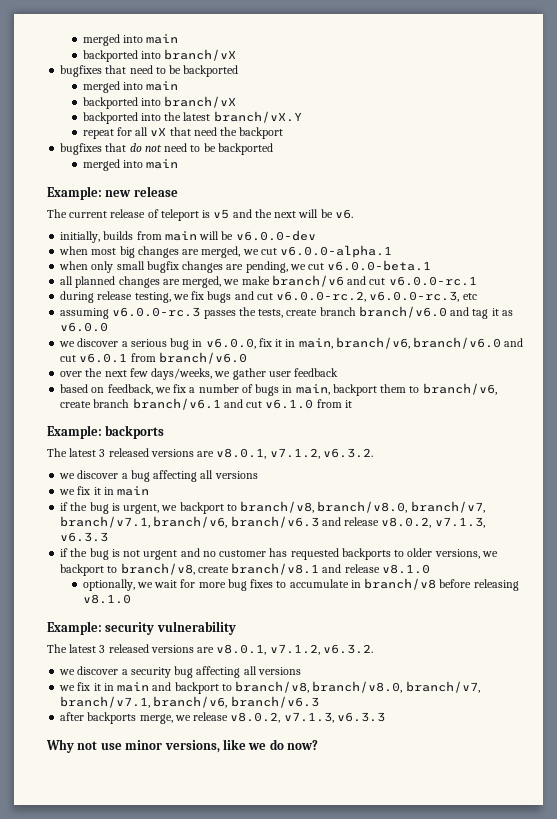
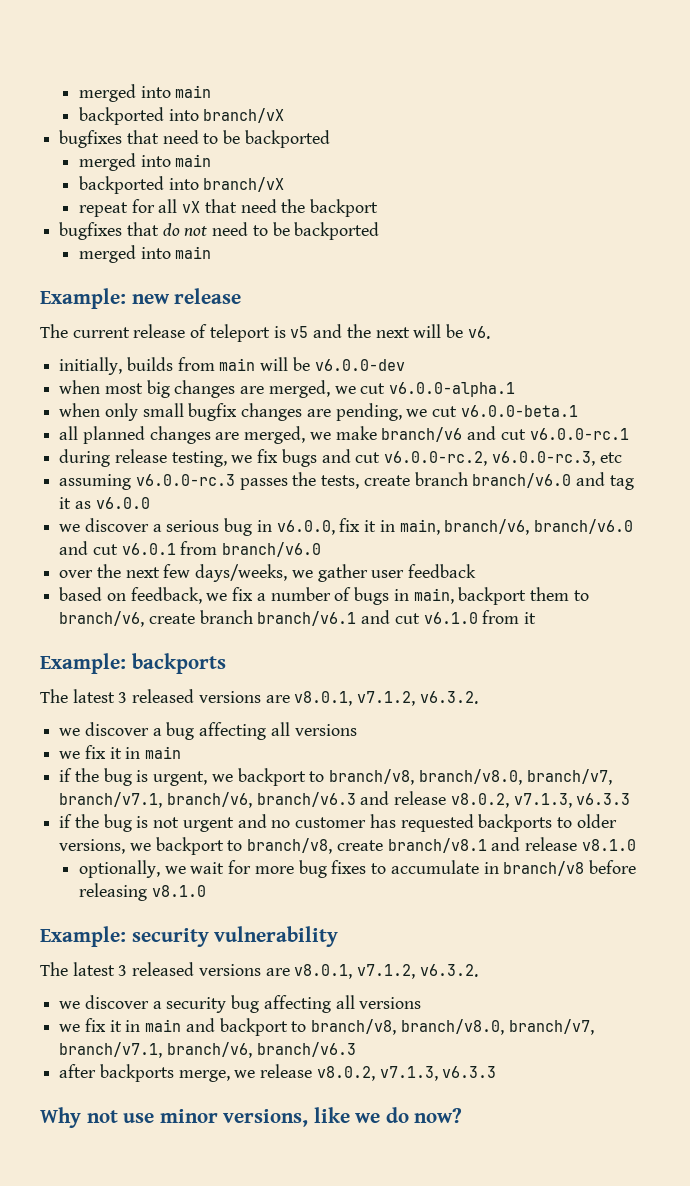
[82,111,302,124] // backported into the latest branch/vX.Y -> (285, 184) none

